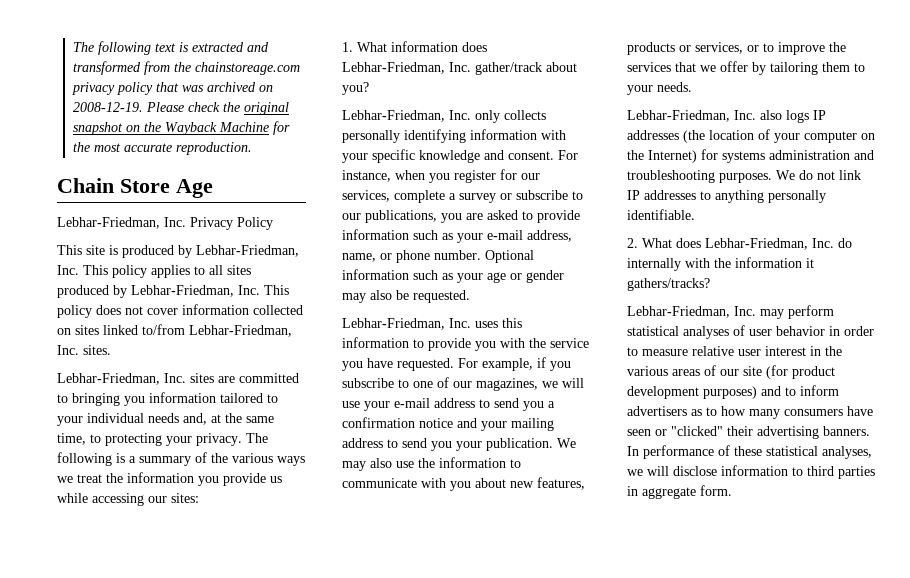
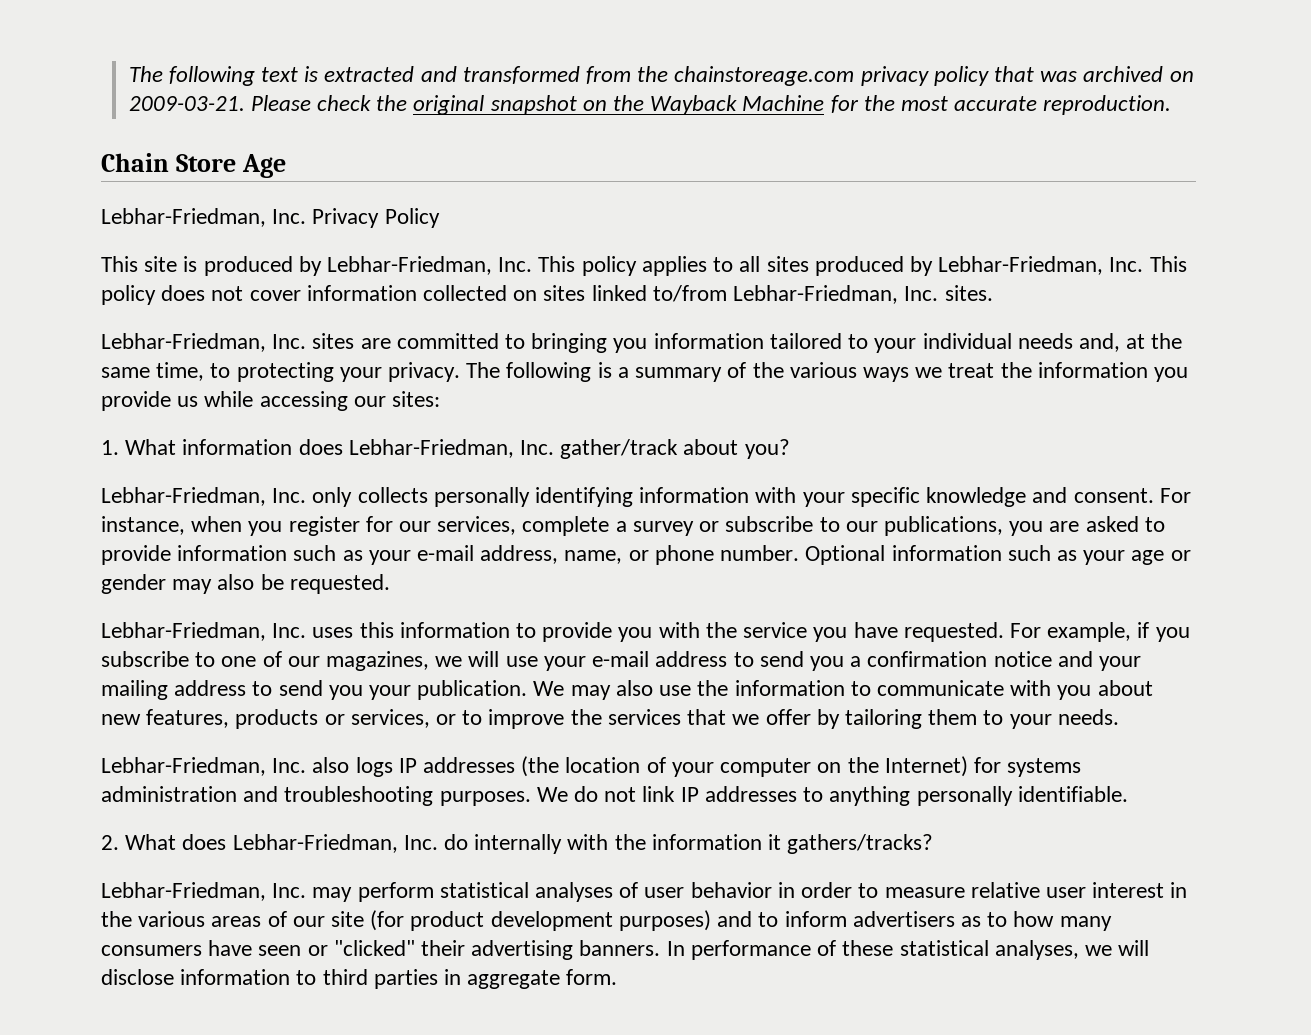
[73,102,144,112] 2008-12-19. -> [128,96,245,111] 2009-03-21.

